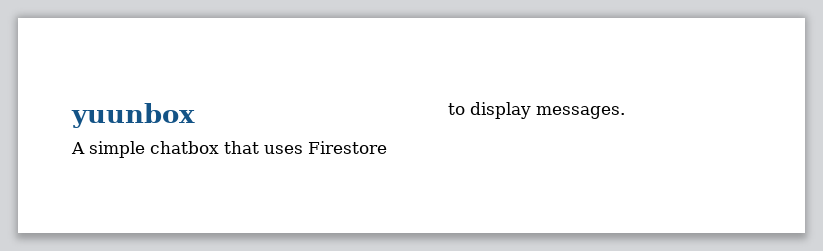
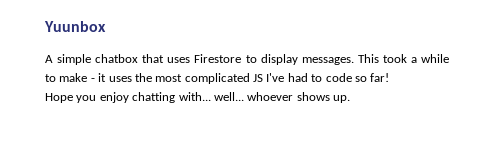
[71,103,195,128] yuunbox -> [44,21,106,32] Yuunbox
(625, 112) none -> [357,54,449,63] [45,73,390,84] [45,92,350,103] This took a while to make - it uses the most complicated JS I've had to code so far! // Hope you enjoy chatting with... well... whoever shows up.

